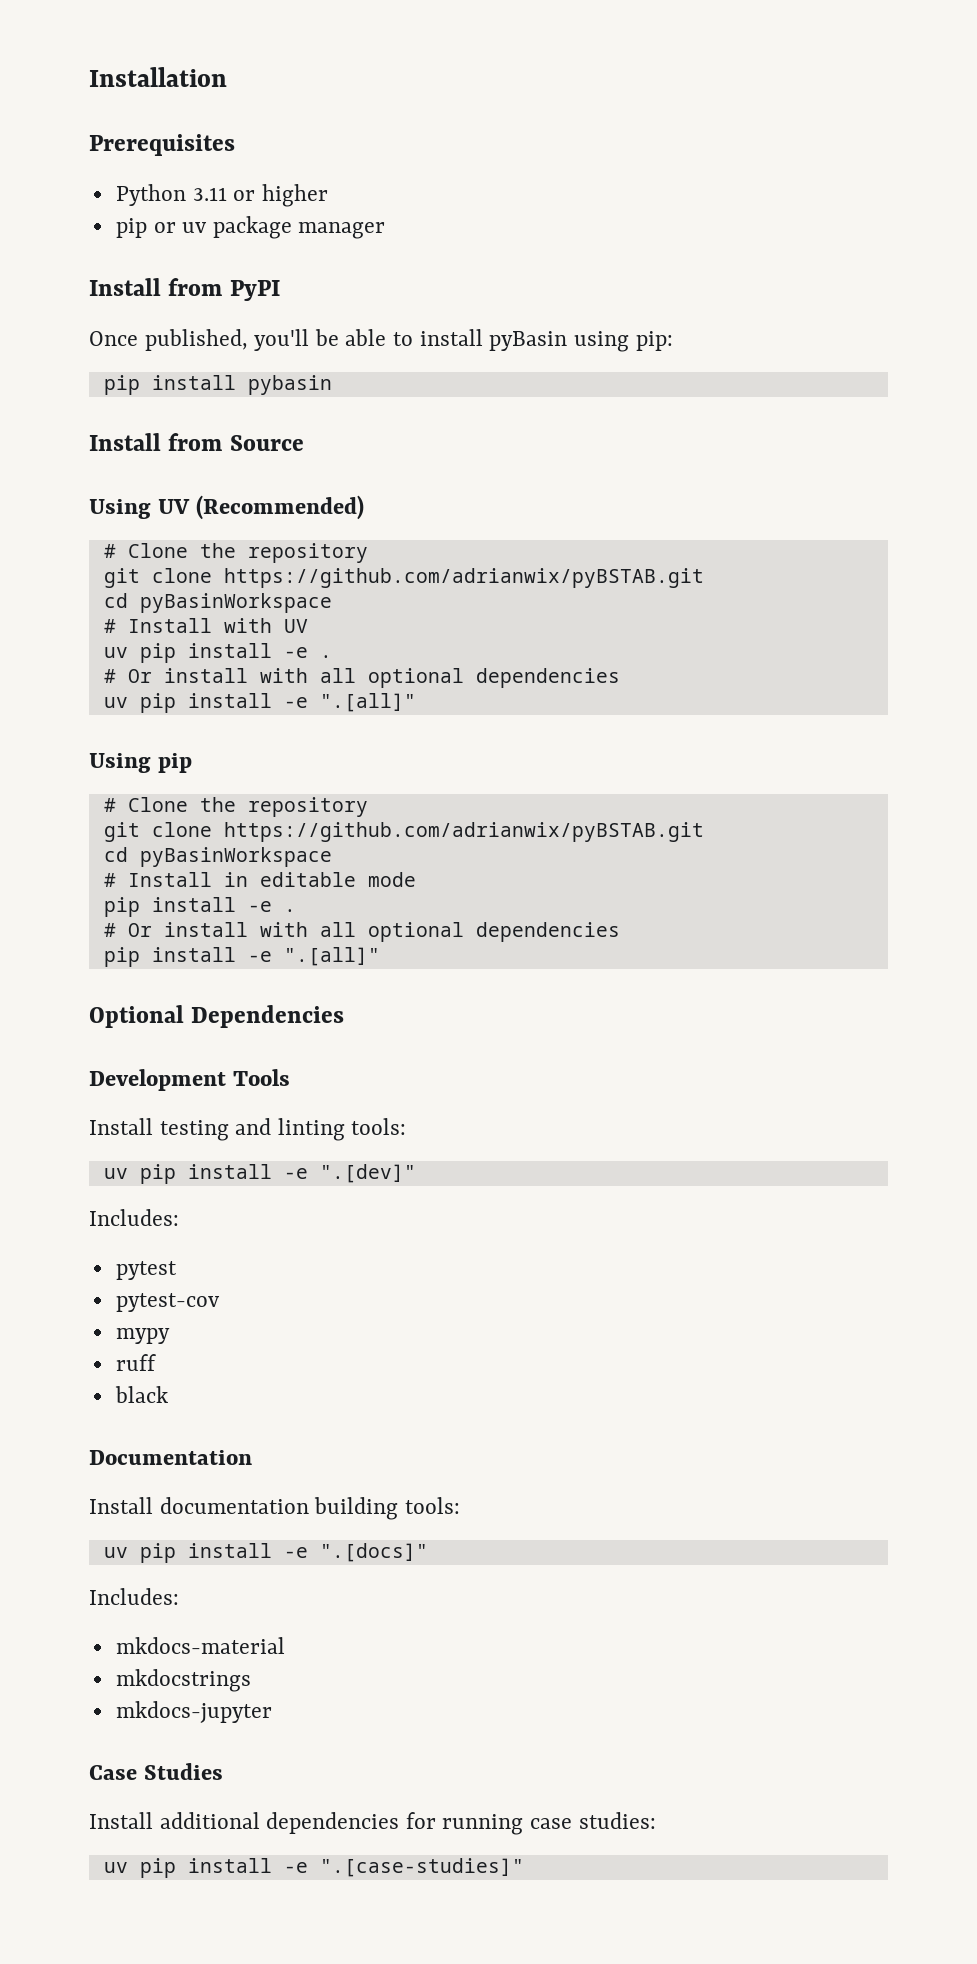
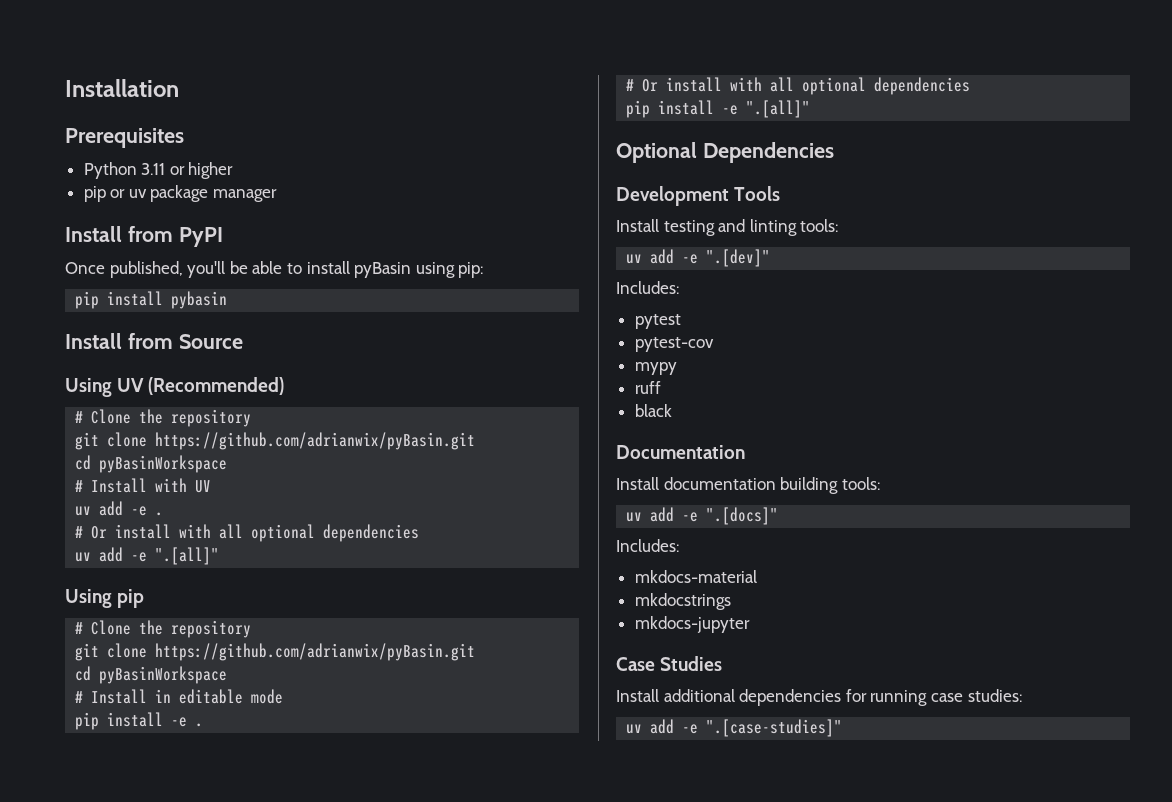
[223,568,704,588] https://github.com/adrianwix/pyBSTAB.git -> [155,432,476,450] https://github.com/adrianwix/pyBasin.git
[139,643,272,663] pip install -> [99,501,124,516] add
[139,693,272,713] pip install -> [99,547,124,562] add
[223,822,704,842] https://github.com/adrianwix/pyBSTAB.git -> [155,643,476,661] https://github.com/adrianwix/pyBasin.git
[139,1164,272,1184] pip install -> [650,249,675,264] add
[139,1543,272,1563] pip install -> [650,507,675,522] add
[139,1858,272,1878] pip install -> [650,719,675,734] add

